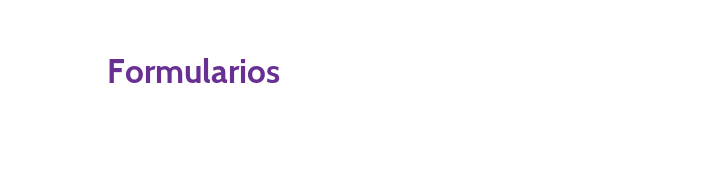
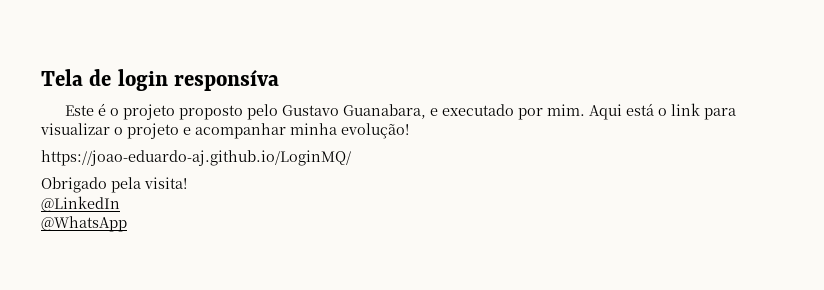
[107,58,280,83] Formularios -> [41,69,280,91] [64,103,736,120] [40,123,409,139] [41,150,351,166] [41,177,187,193] [41,196,120,212] [41,216,127,232] Tela de login responsíva // Este é o projeto proposto pelo Gustavo Guanabara, e executado por mim. Aqui está o link para visualizar o projeto e acompanhar minha evolução! // https://joao-eduardo-aj.github.io/LoginMQ/ // Obrigado pela visita! // @LinkedIn // @WhatsApp

